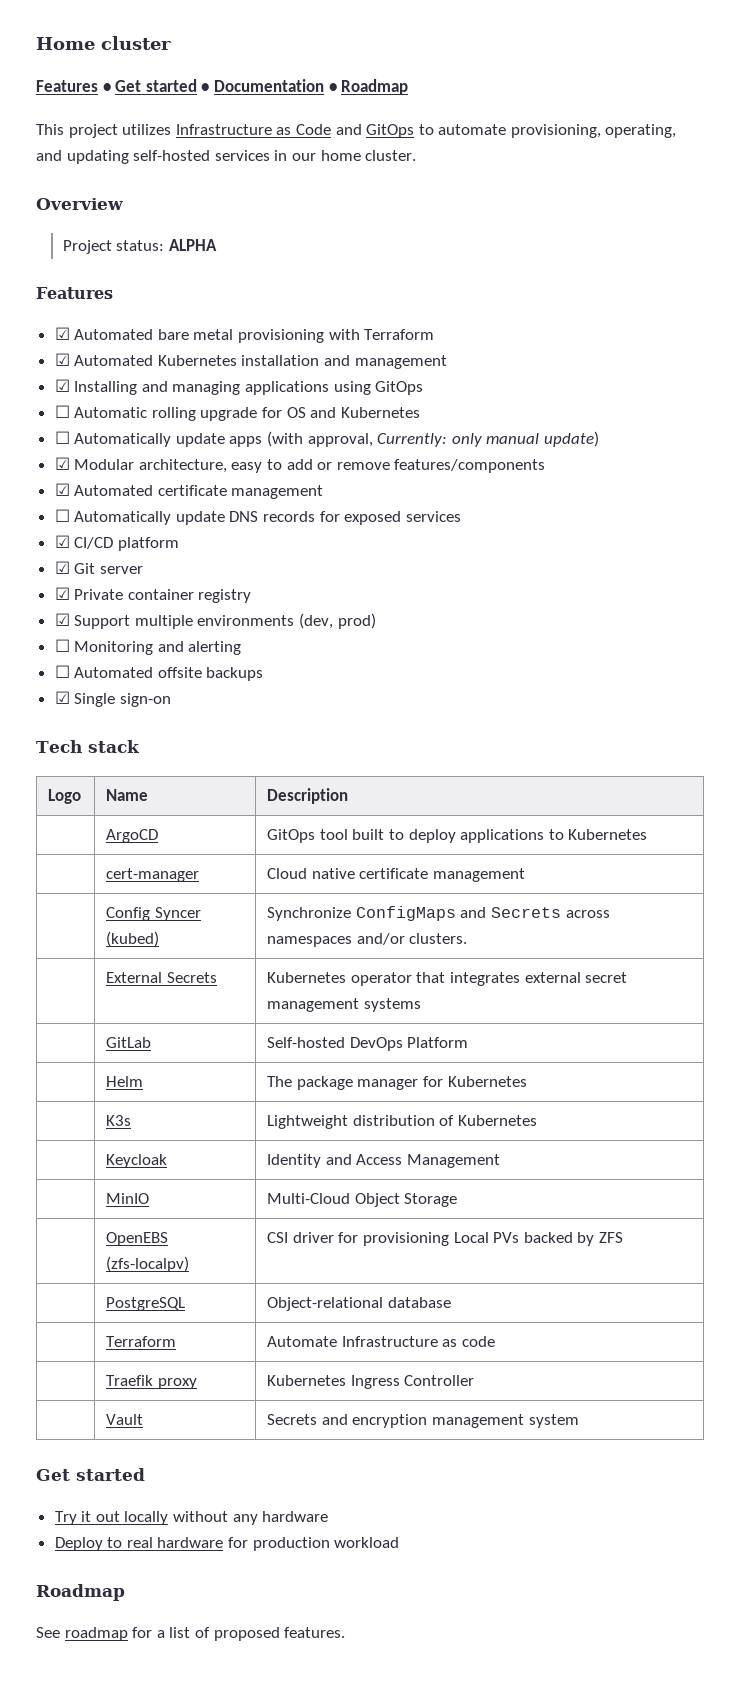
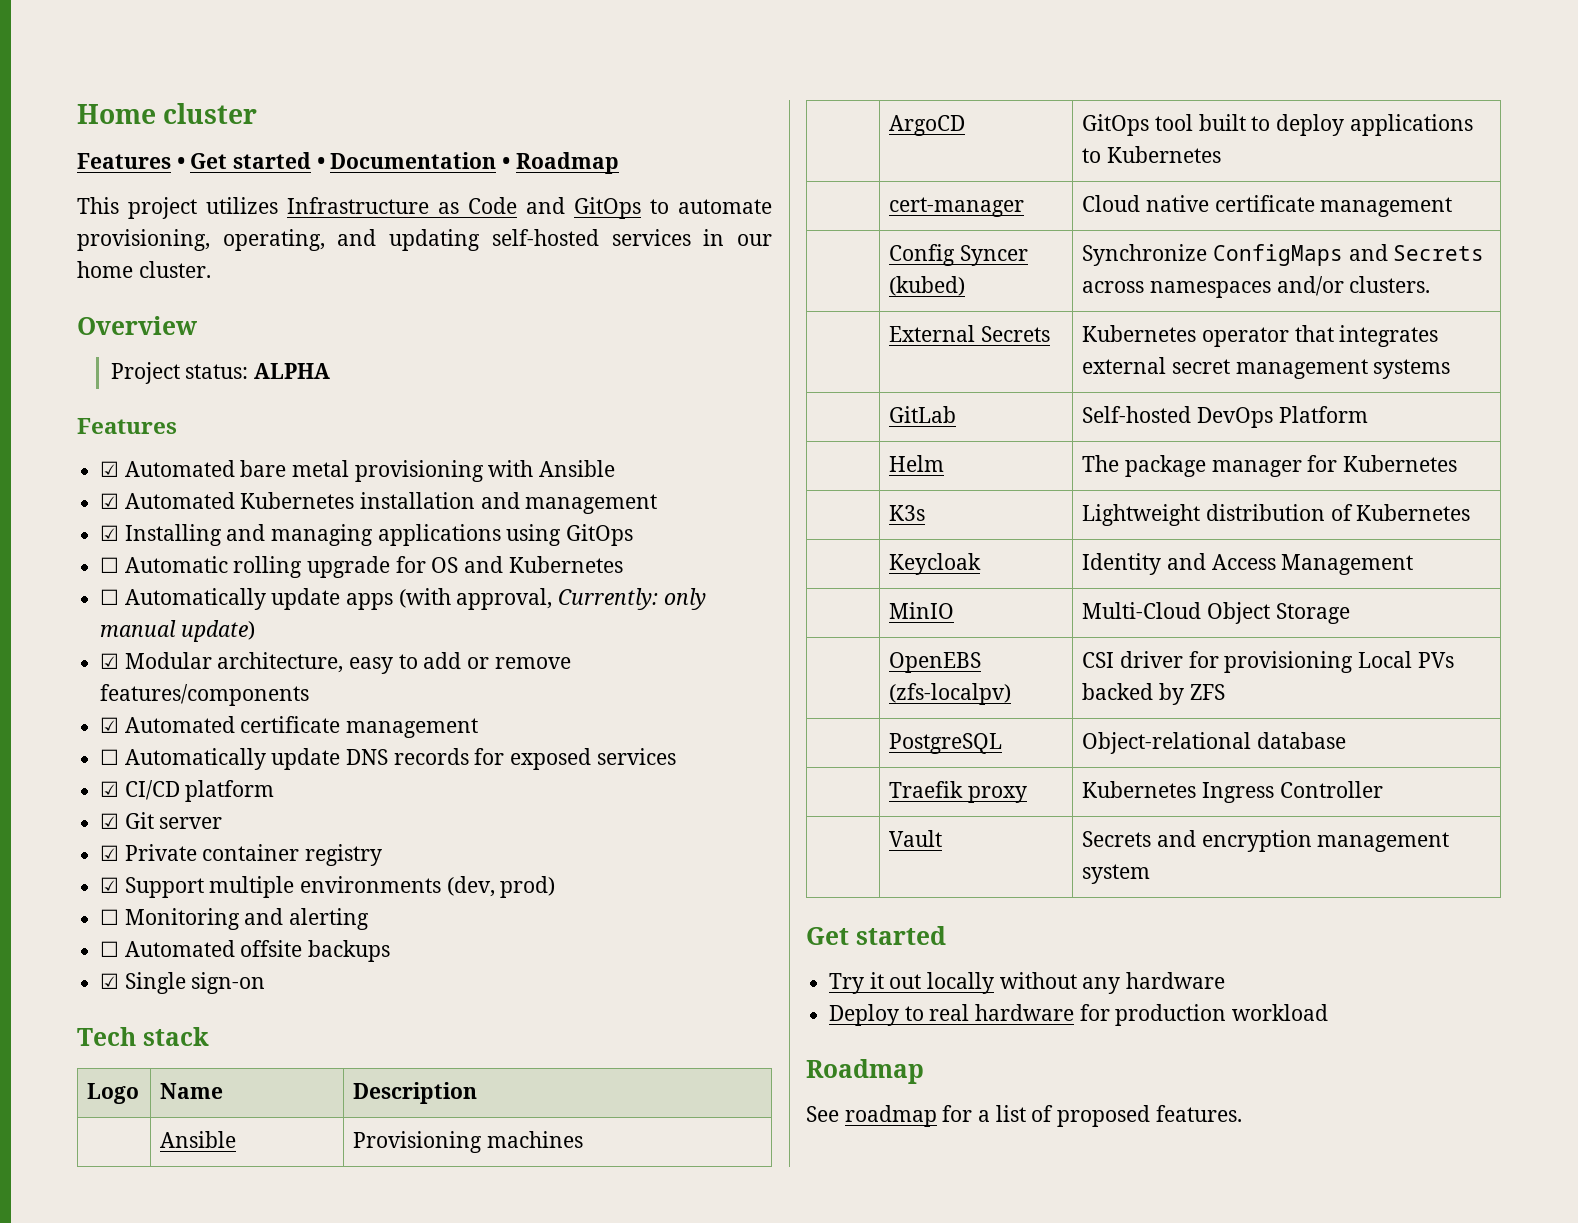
[364,329,435,340] Terraform -> [539,460,616,477] Ansible
(349, 796) none -> [160,1131,237,1148] [353,1131,584,1153] // | Ansible | Provisioning machines
[106,1336,177,1347] [267,1336,496,1347] // | Terraform | Automate Infrastructure as code -> (1347, 740) none

